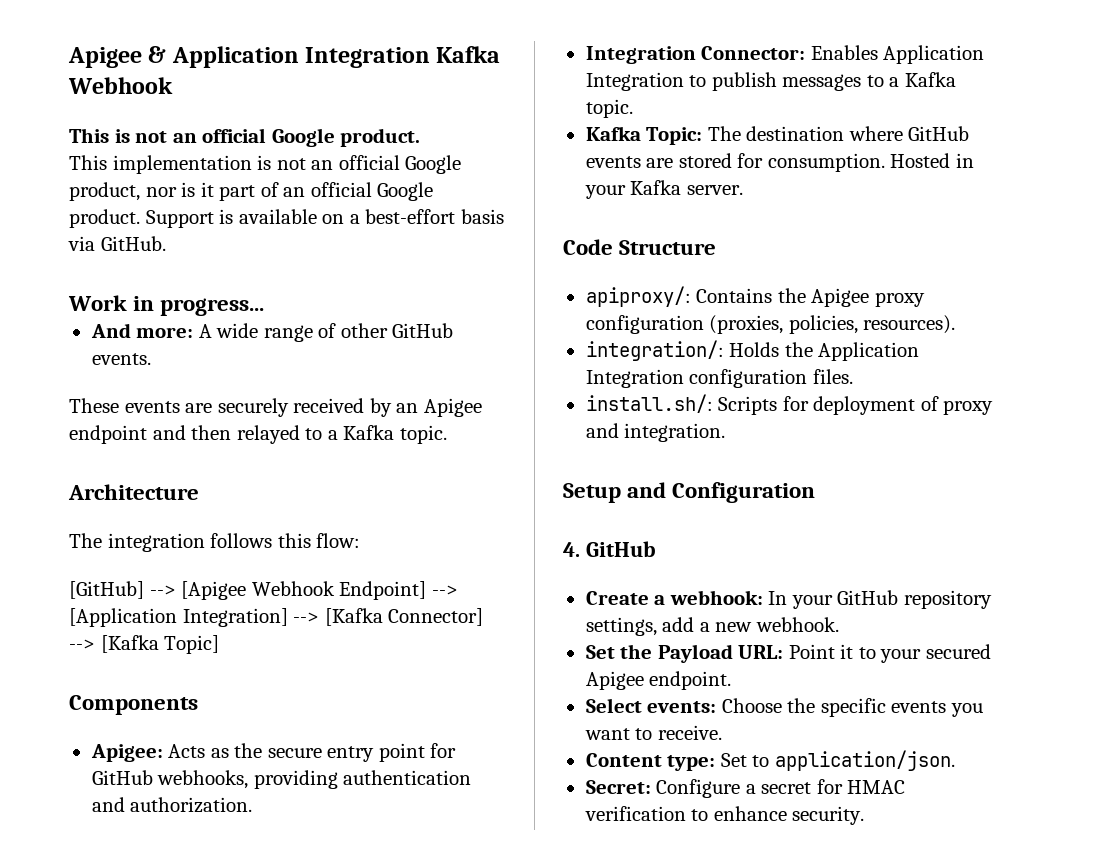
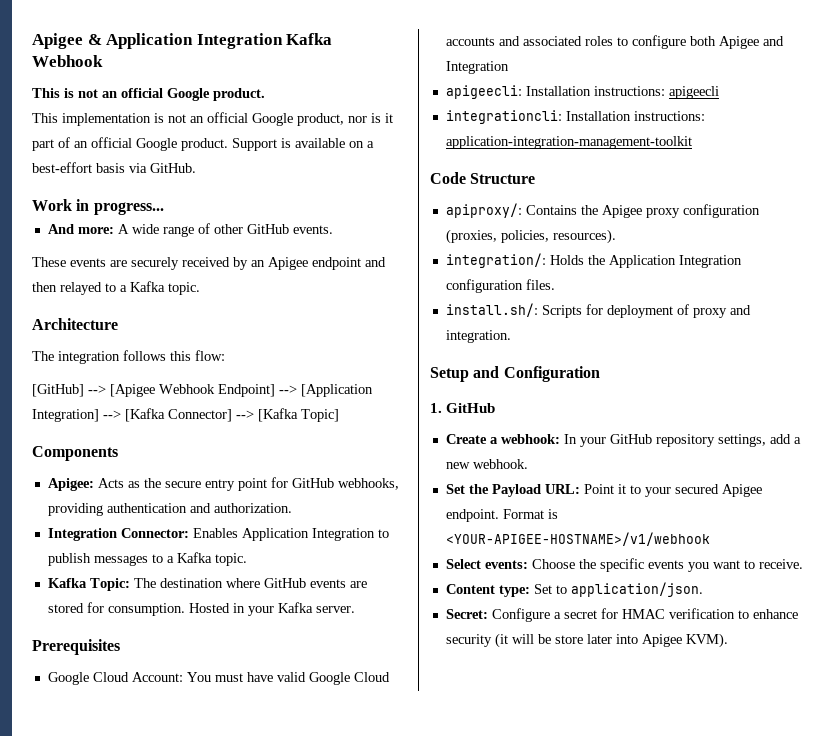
(743, 190) none -> [32,639,120,655] [47,672,390,685] [445,35,784,49] [445,61,509,74] [445,85,719,99] [445,110,705,124] [445,136,692,149] // Prerequisites // Google Cloud Account: You must have valid Google Cloud accounts and associated roles to configure both Apigee and Integration // apigeecli: Installation instructions: apigeecli // integrationcli: Installation instructions: application-integration-management-toolkit
[563,542,580,557] 4. -> [430,403,442,413] 1.
(732, 680) none -> [502,509,558,519] [445,532,710,546] Format is <YOUR-APIGEE-HOSTNAME>/v1/webhook
[792,806,865,825] security. -> [445,633,728,648] security (it will be store later into Apigee KVM).

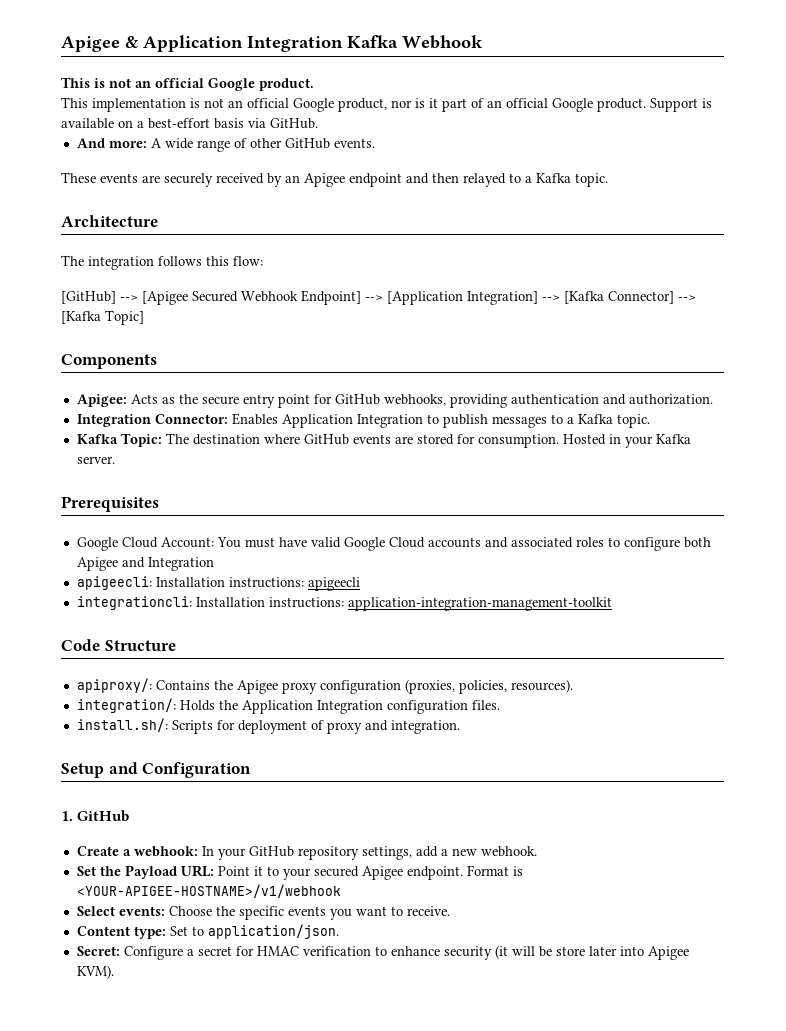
[32,199,164,215] // Work in progress... -> (318, 123) none
(155, 390) none -> [192,291,238,302] Secured

